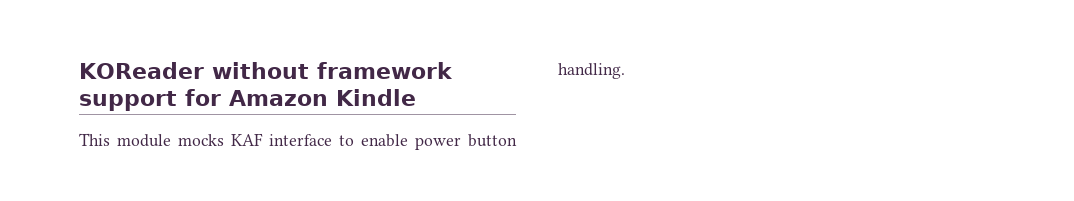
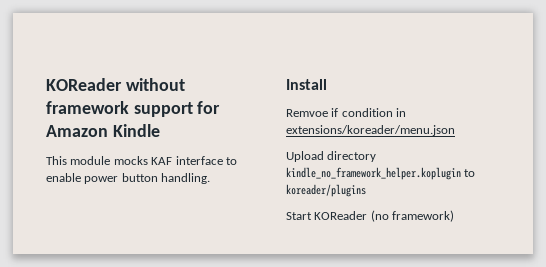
(625, 71) none -> [286,79,327,90] [286,108,407,117] [286,125,455,136] [286,151,377,162] [286,167,476,180] [286,184,366,197] [286,210,455,222] // Install // Remvoe if condition in extensions/koreader/menu.json // Upload directory kindle_no_framework_helper.koplugin to koreader/plugins // Start KOReader (no framework)

